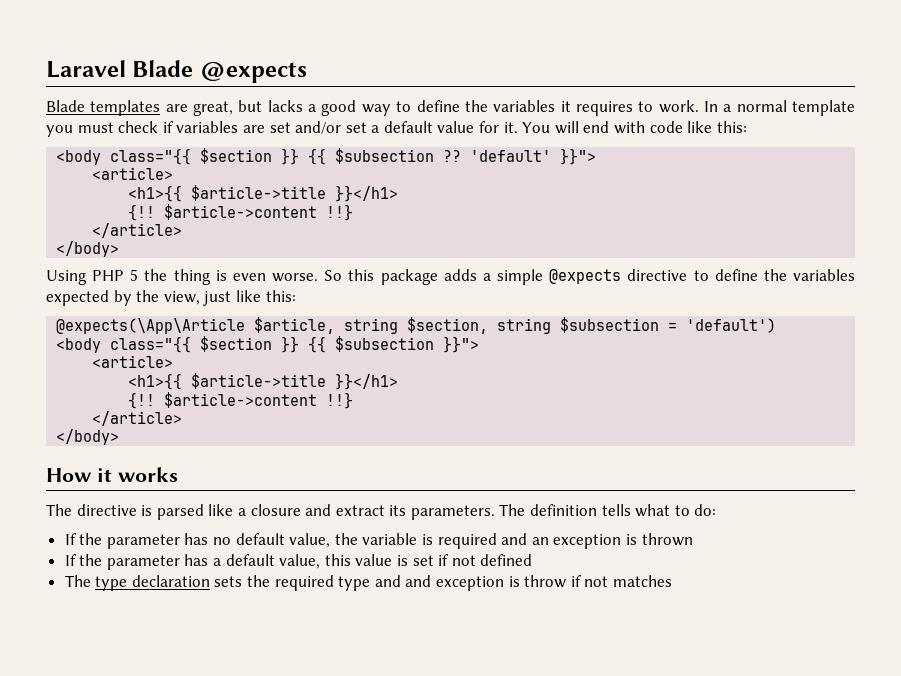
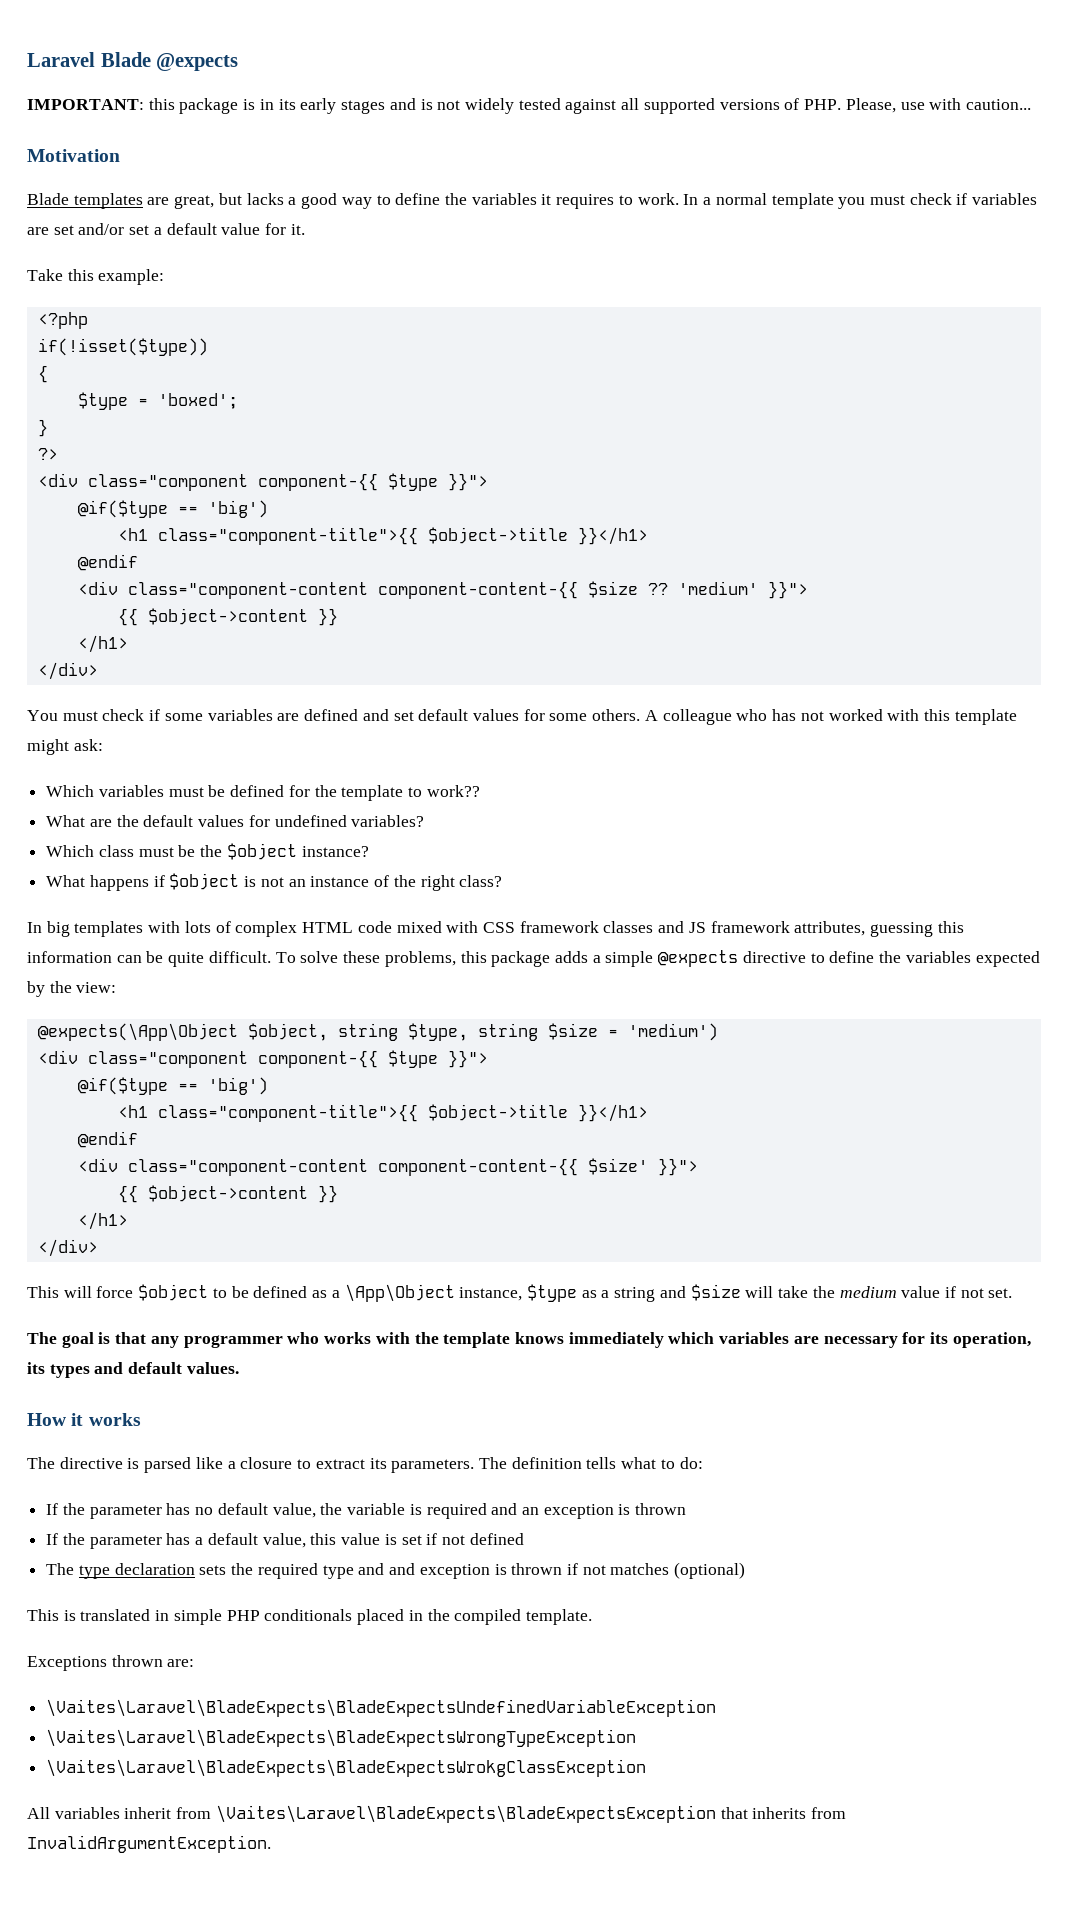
(307, 72) none -> [27,98,1031,114] [27,149,120,162] // IMPORTANT: this package is in its early stages and is not widely tested against all supported versions of PHP. Please, use with caution... // Motivation
[522,121,747,134] [56,148,597,165] [92,167,174,180] [128,185,399,202] [128,204,354,221] [92,223,183,238] [56,241,120,257] [46,269,343,285] You will end with code like this: // <body class="{{ $section }} {{ $subsection ?? 'default' }}"> // <article> // <h1>{{ $article->title }}</h1> // {!! $article->content !!} // </article> // </body> // Using PHP 5 the thing is even worse. So -> [27,269,165,285] [37,312,88,329] [37,338,208,356] [37,365,48,383] [77,392,238,410] [37,419,48,437] [37,448,58,460] [37,473,488,491] [77,500,268,518] [117,527,648,545] [77,554,138,571] [77,581,808,599] [117,608,338,626] [77,635,128,653] [37,662,98,680] [27,709,1017,725] [27,739,103,755] [46,785,480,801] [46,815,425,827] [46,843,369,860] [46,873,503,891] [27,921,964,937] [27,951,456,967] // Take this example: // <?php // if(!isset($type)) // { // $type = 'boxed'; // } // ?> // <div class="component component-{{ $type }}"> // @if($type == 'big') // <h1 class="component-title">{{ $object->title }}</h1> // @endif // <div class="component-content component-content-{{ $size ?? 'medium' }}"> // {{ $object->content }} // </h1> // </div> // You must check if some variables are defined and set default values for some others. A colleague who has not worked with this template might ask: // Which variables must be defined for the template to work?? // What are the default values for undefined variables? // Which class must be the $object instance? // What happens if $object is not an instance of the right class? // In big templates with lots of complex HTML code mixed with CSS framework classes and JS framework attributes, guessing this information can be quite difficult. To solve these problems,
[163,290,296,306] [56,317,777,334] [56,336,480,353] [92,355,174,368] [128,373,399,390] [128,392,354,409] [92,411,183,426] [56,429,120,445] view, just like this: // @expects(\App\Article $article, string $section, string $subsection = 'default') // <body class="{{ $section }} {{ $subsection }}"> // <article> // <h1>{{ $article->title }}</h1> // {!! $article->content !!} // </article> // </body> -> [76,982,117,993] [37,1023,718,1041] [37,1050,488,1068] [77,1077,268,1095] [117,1104,648,1122] [77,1131,138,1148] [77,1158,698,1176] [117,1185,338,1203] [77,1212,128,1230] [37,1239,98,1257] [27,1284,1013,1302] [27,1332,1031,1348] [27,1362,239,1378] view: // @expects(\App\Object $object, string $type, string $size = 'medium') // <div class="component component-{{ $type }}"> // @if($type == 'big') // <h1 class="component-title">{{ $object->title }}</h1> // @endif // <div class="component-content component-content-{{ $size' }}"> // {{ $object->content }} // </h1> // </div> // This will force $object to be defined as a \App\Object instance, $type as a string and $size will take the medium value if not set. // The goal is that any programmer who works with the template knows immediately which variables are necessary for its operation, its types and default values.
[305,504,332,516] and -> [297,1459,312,1469] to
[524,575,567,588] throw -> [511,1563,563,1575] thrown
(672, 581) none -> [674,1562,746,1579] [27,1609,592,1625] [27,1655,195,1671] [46,1699,717,1717] [46,1729,637,1747] [46,1759,647,1777] [27,1805,847,1823] [27,1835,271,1853] (optional) // This is translated in simple PHP conditionals placed in the compiled template. // Exceptions thrown are: // \Vaites\Laravel\BladeExpects\BladeExpectsUndefinedVariableException // \Vaites\Laravel\BladeExpects\BladeExpectsWrongTypeException // \Vaites\Laravel\BladeExpects\BladeExpectsWrokgClassException // All variables inherit from \Vaites\Laravel\BladeExpects\BladeExpectsException that inherits from InvalidArgumentException.

